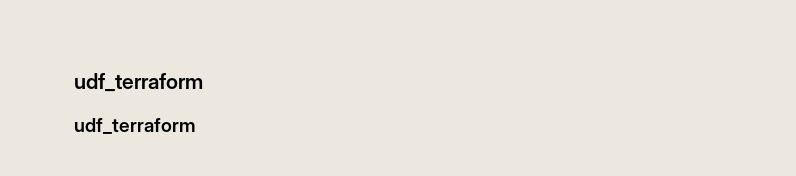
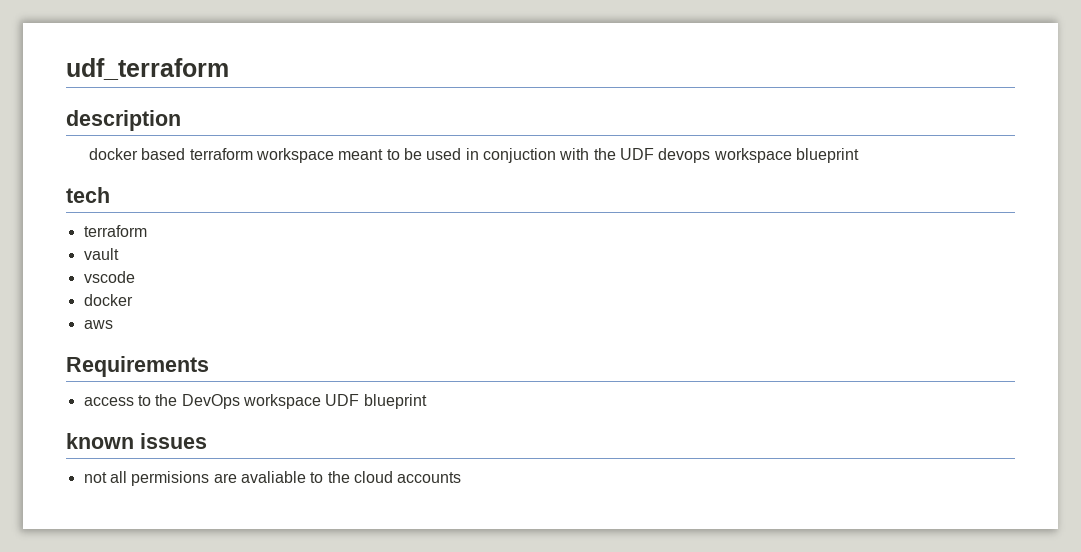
[74,118,196,134] udf_terraform -> [66,110,181,131] [89,148,859,163] [66,187,110,203] [83,225,147,237] [83,248,119,260] [83,271,135,283] [83,294,133,306] [83,320,113,329] [66,356,209,377] [83,394,427,409] [66,433,207,449] [83,471,462,486] description // docker based terraform workspace meant to be used in conjuction with the UDF devops workspace blueprint // tech // terraform // vault // vscode // docker // aws // Requirements // access to the DevOps workspace UDF blueprint // known issues // not all permisions are avaliable to the cloud accounts

